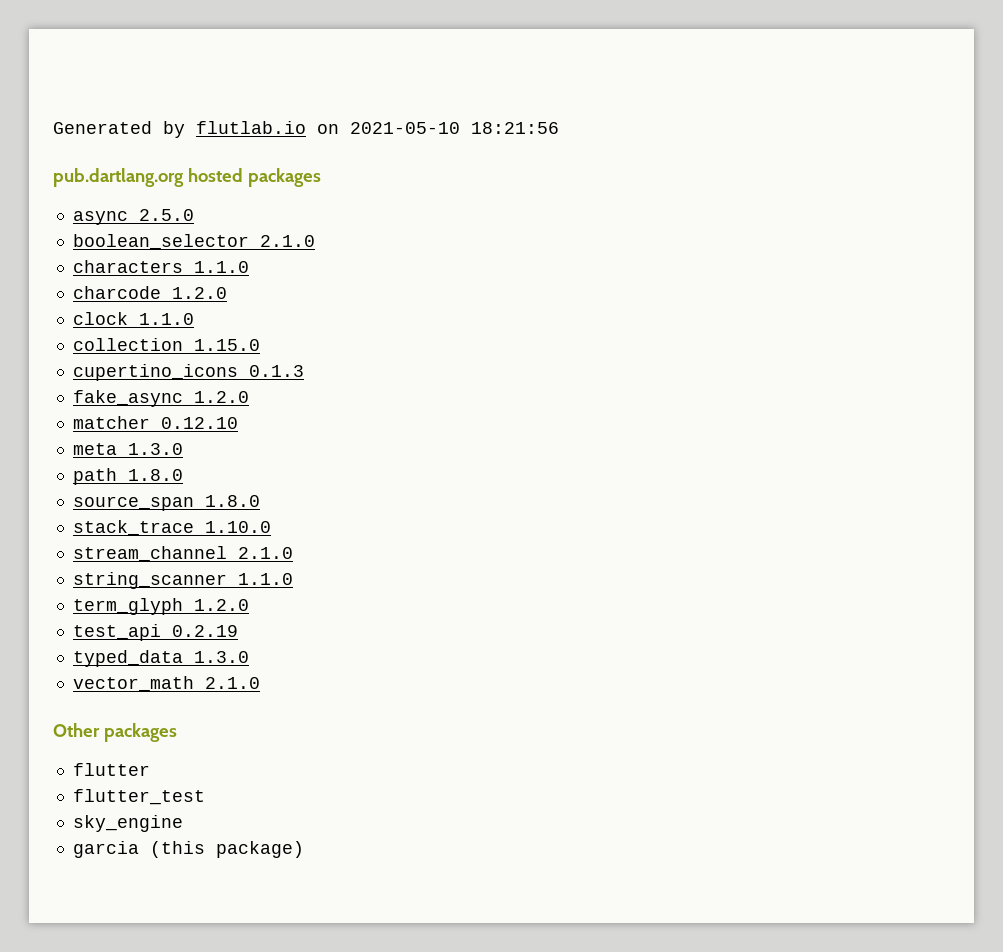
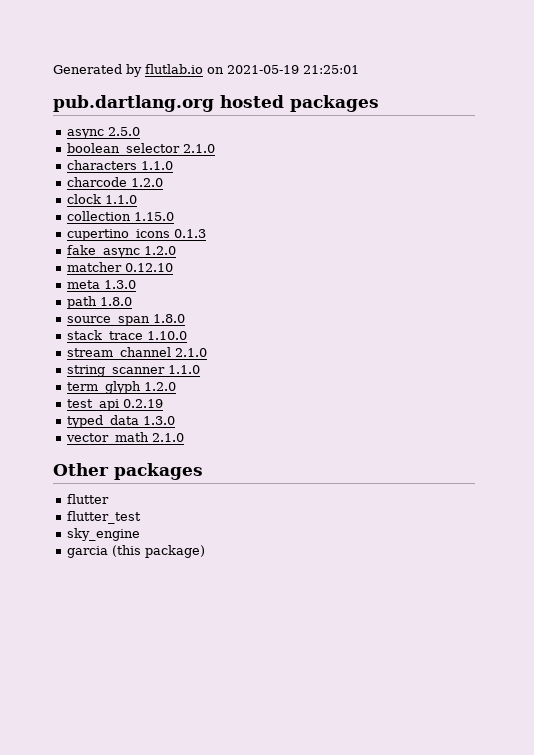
[350,122,559,134] 2021-05-10 18:21:56 -> [227,65,359,74] 2021-05-19 21:25:01

